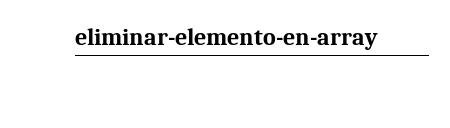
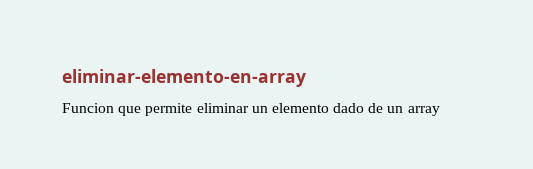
(378, 39) none -> [62,103,440,116] // Funcion que permite eliminar un elemento dado de un array

